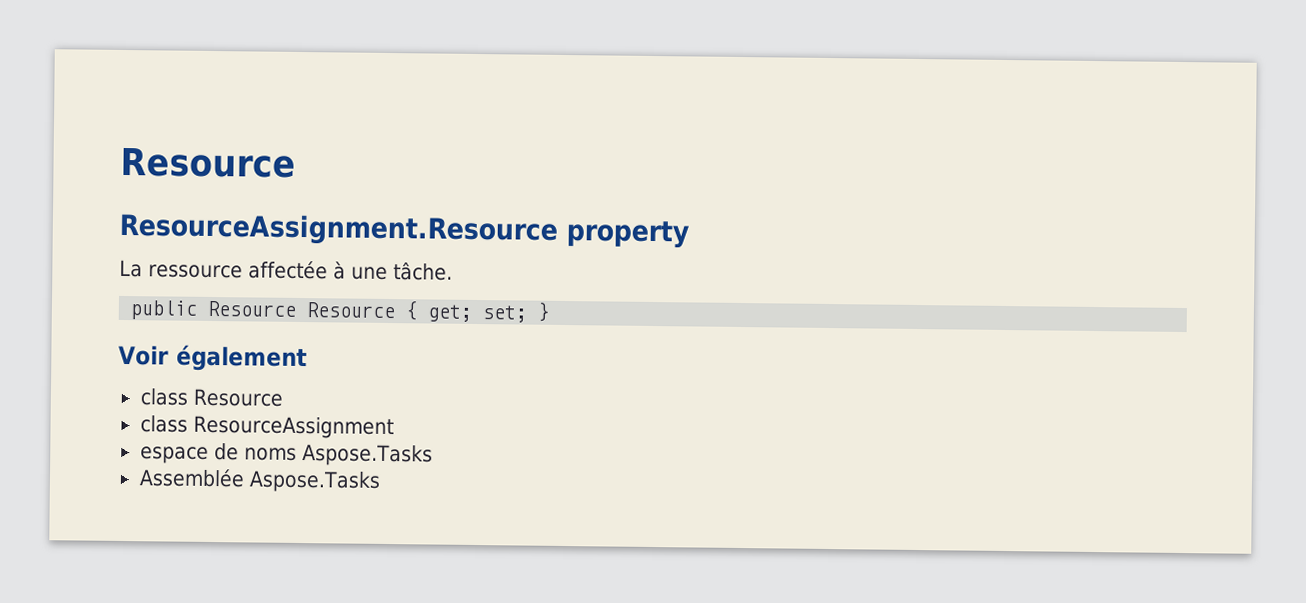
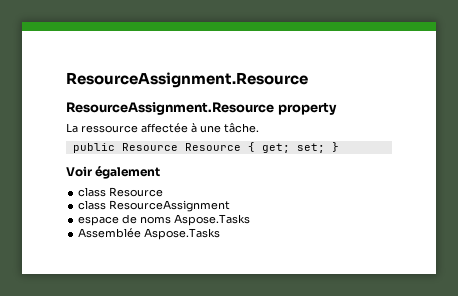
[120,147,296,178] Resource -> [66,72,308,88] ResourceAssignment.Resource

